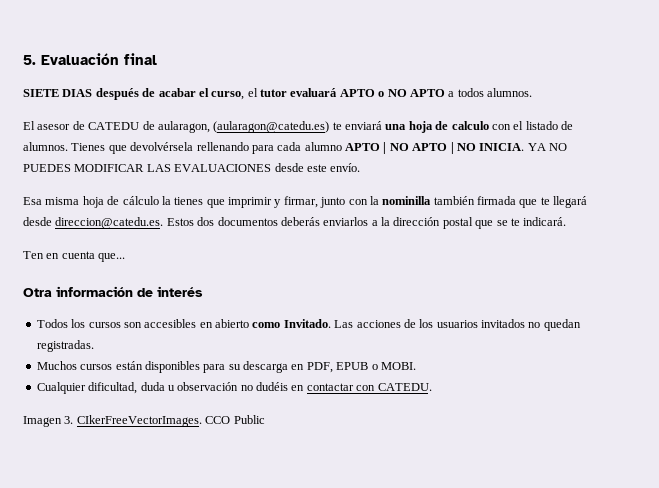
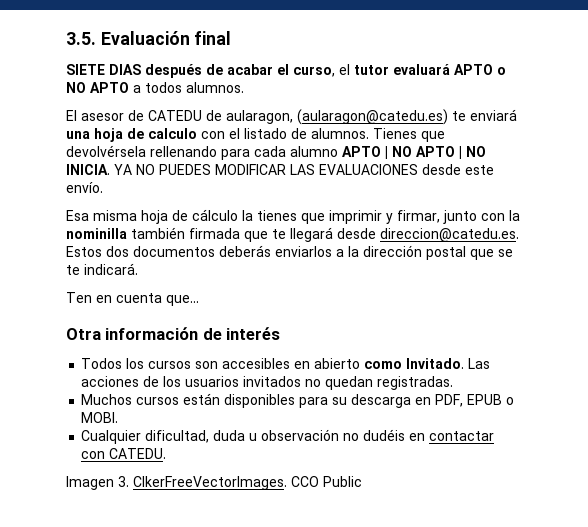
[23,55,36,65] 5. -> [66,32,96,45] 3.5.

